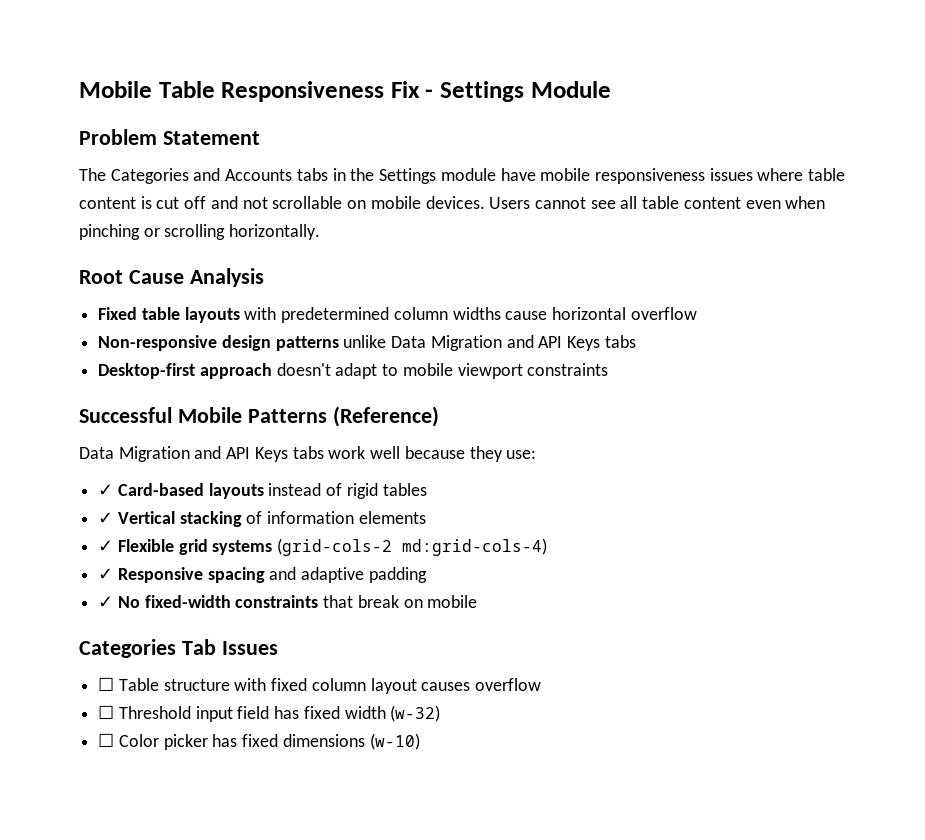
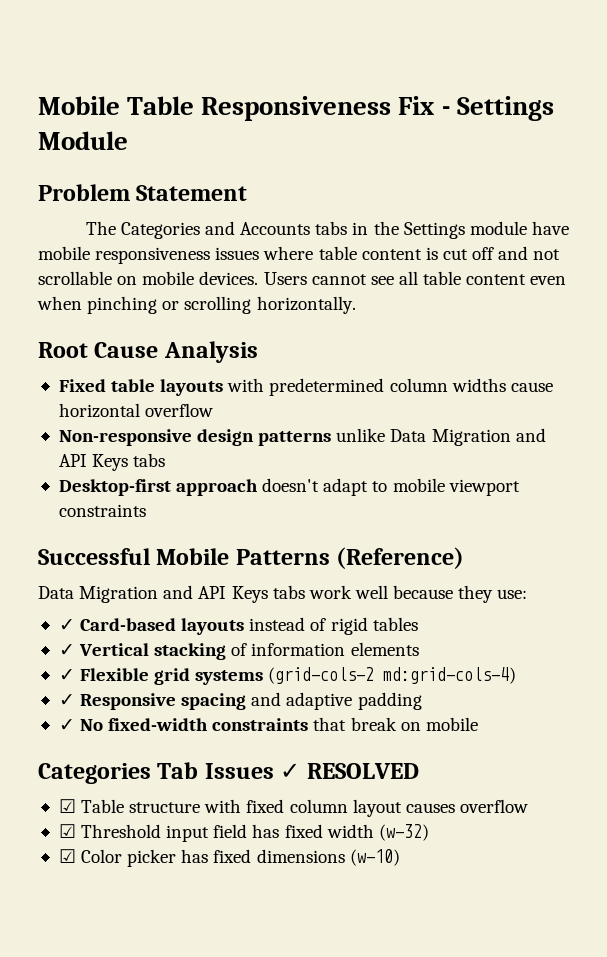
[98,677,115,691] // ☐ -> [280,763,419,779] [58,799,76,813] ✓ RESOLVED // ☑
[98,705,115,719] ☐ -> [58,824,76,838] ☑
[98,733,115,747] ☐ -> [58,849,76,863] ☑

